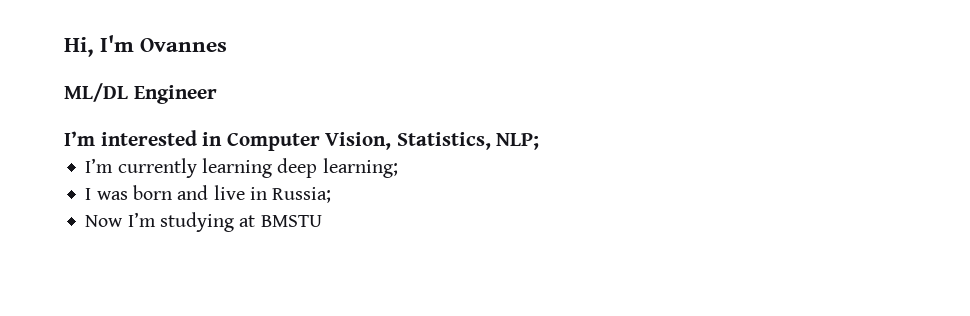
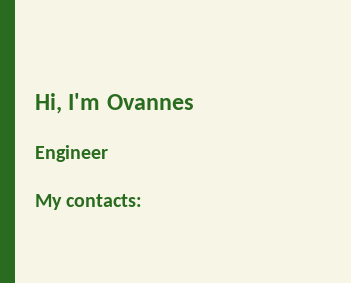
[64,83,128,102] ML/DL -> (194, 102) none
[64,130,540,151] [85,158,398,178] [85,185,332,203] [85,212,322,232] I’m interested in Computer Vision, Statistics, NLP; // I’m currently learning deep learning; // I was born and live in Russia; // Now I’m studying at BMSTU -> [35,194,143,210] My contacts:

